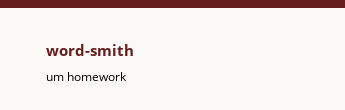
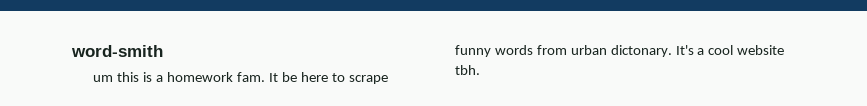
[67,72,128,81] homework -> [117,72,388,84] [455,45,785,57] [455,65,480,75] this is a homework fam. It be here to scrape funny words from urban dictonary. It's a cool website tbh.

